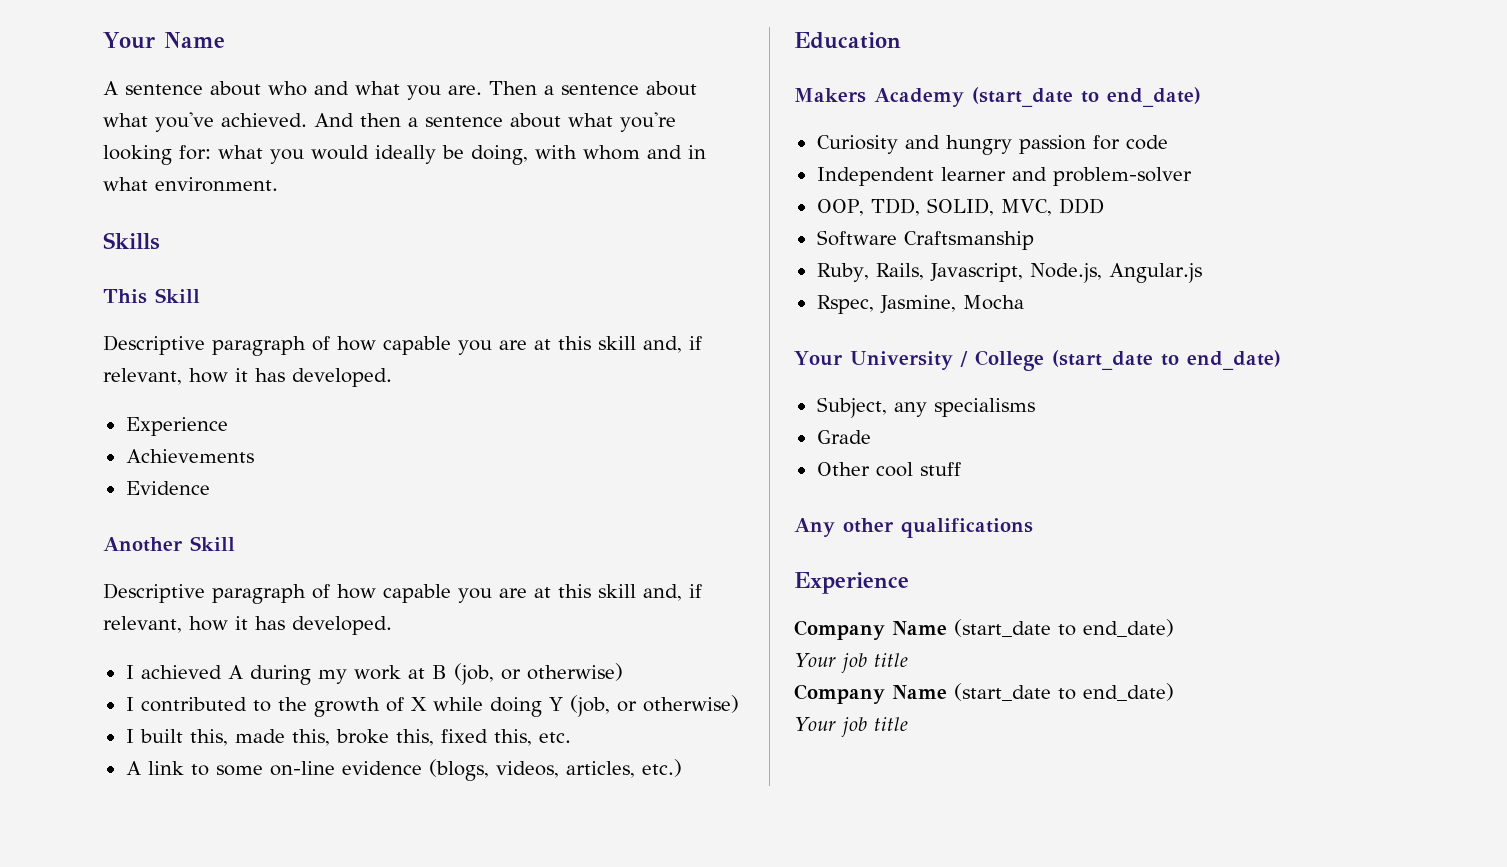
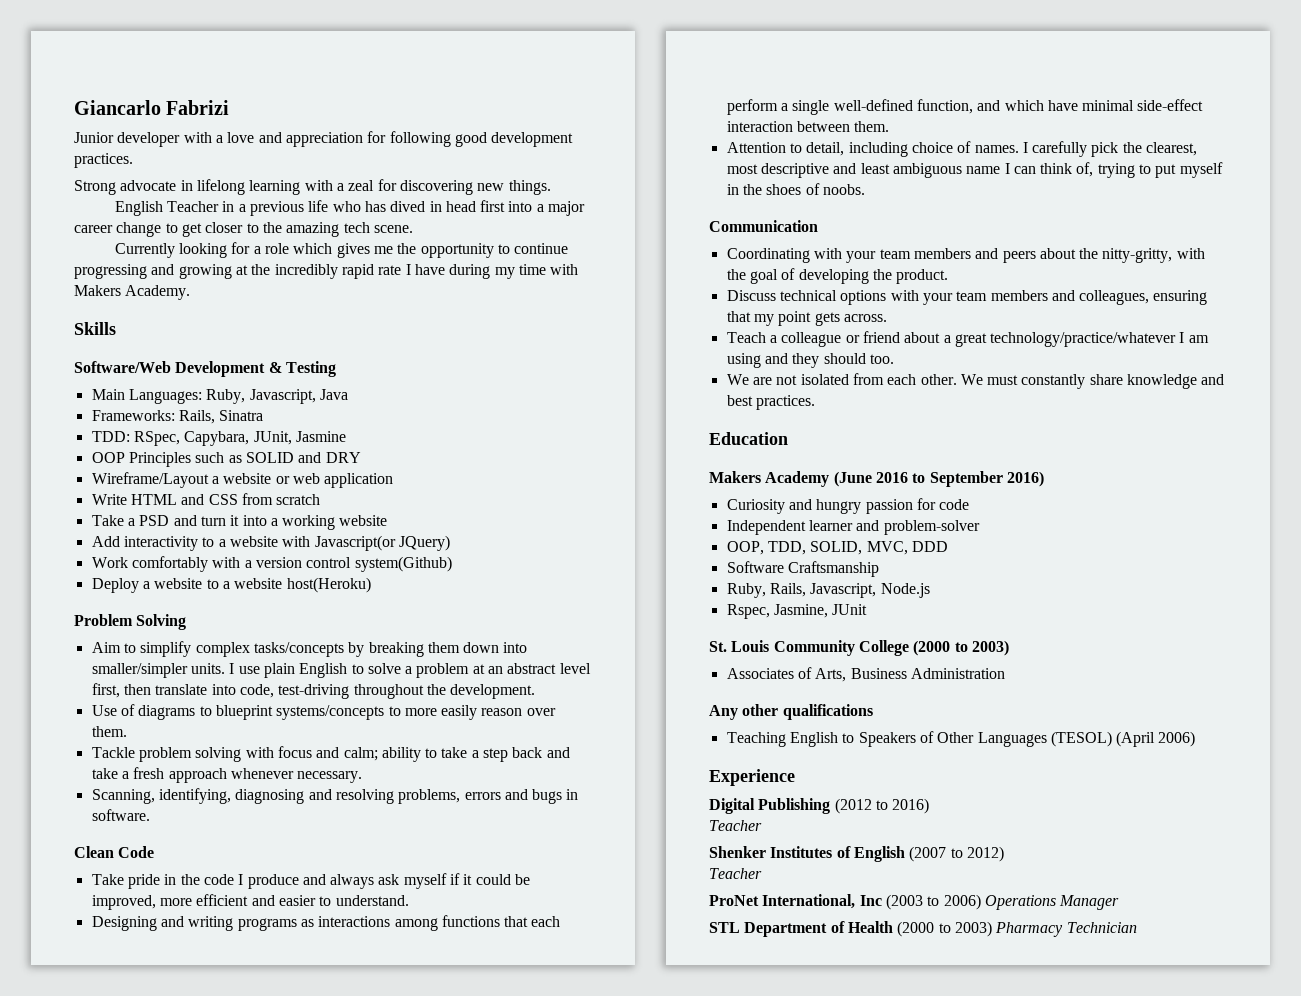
[103,32,225,49] [103,81,697,100] [103,112,676,132] [103,145,706,165] [103,177,278,192] [103,232,160,250] [103,288,200,304] [103,335,702,356] [103,368,392,387] [125,417,228,436] [125,449,254,463] [125,481,210,495] [103,536,235,552] [103,583,702,604] [103,616,392,635] [125,663,623,685] [125,695,739,717] [125,729,571,746] [125,759,682,781] [794,32,901,49] [794,87,1201,107] Your Name // A sentence about who and what you are. Then a sentence about what you've achieved. And then a sentence about what you're looking for: what you would ideally be doing, with whom and in what environment. // Skills // This Skill // Descriptive paragraph of how capable you are at this skill and, if relevant, how it has developed. // Experience // Achievements // Evidence // Another Skill // Descriptive paragraph of how capable you are at this skill and, if relevant, how it has developed. // I achieved A during my work at B (job, or otherwise) // I contributed to the growth of X while doing Y (job, or otherwise) // I built this, made this, broke this, fixed this, etc. // A link to some on-line evidence (blogs, videos, articles, etc.) // Education // Makers Academy (start_date to end_date) -> [74,100,230,115] [74,131,574,147] [74,153,133,168] [74,179,551,195] [114,200,586,216] [74,222,413,237] [114,242,569,258] [74,264,579,279] [74,285,191,300] [74,322,116,335] [74,361,336,377] [91,389,348,404] [91,410,264,424] [91,431,346,446] [91,452,361,467] [91,472,394,488] [91,493,321,505] [91,515,388,530] [91,535,450,551] [91,556,452,572] [91,577,371,593] [74,614,187,630] [91,641,528,657] [91,663,591,678] [91,683,536,699] [91,704,556,720] [91,726,127,737] [91,746,570,762] [91,767,363,783] [91,788,579,804] [91,809,150,821] [74,846,155,858] [91,873,531,889] [91,894,409,910] [91,915,561,931] [726,99,1204,115] [726,121,890,132] [726,141,1198,157] [726,162,1223,178] [726,183,865,195] [709,220,818,232] [726,248,1205,263] [726,268,949,284] [726,290,1208,305] [726,311,887,326] [726,331,1209,347] [726,353,894,368] [726,373,1225,389] [726,395,815,410] [709,432,788,445] [709,471,1044,487] Giancarlo Fabrizi // Junior developer with a love and appreciation for following good development practices. // Strong advocate in lifelong learning with a zeal for discovering new things. // English Teacher in a previous life who has dived in head first into a major career change to get closer to the amazing tech scene. // Currently looking for a role which gives me the opportunity to continue progressing and growing at the incredibly rapid rate I have during my time with Makers Academy. // Skills // Software/Web Development & Testing // Main Languages: Ruby, Javascript, Java // Frameworks: Rails, Sinatra // TDD: RSpec, Capybara, JUnit, Jasmine // OOP Principles such as SOLID and DRY // Wireframe/Layout a website or web application // Write HTML and CSS from scratch // Take a PSD and turn it into a working website // Add interactivity to a website with Javascript(or JQuery) // Work comfortably with a version control system(Github) // Deploy a website to a website host(Heroku) // Problem Solving // Aim to simplify complex tasks/concepts by breaking them down into smaller/simpler units. I use plain English to solve a problem at an abstract level first, then translate into code, test-driving throughout the development. // Use of diagrams to blueprint systems/concepts to more easily reason over them. // Tackle problem solving with focus and calm; ability to take a step back and take a fresh approach whenever necessary. // Scanning, identifying, diagnosing and resolving problems, errors and bugs in software. // Clean Code // Take pride in the code I produce and always ask myself if it could be improved, more efficient and easier to understand. // Designing and writing programs as interactions among functions that each perform a single well-defined function, and which have minimal side-effect interaction between them. // Attention to detail, including choice of names. I carefully pick the clearest, most descriptive and least ambiguous name I can think of, trying to put myself in the shoes of noobs. // Communication // Coordinating with your team members and peers about the nitty-gritty, with the goal of developing the product. // Discuss technical options with your team members and colleagues, ensuring that my point gets across. // Teach a colleague or friend about a great technology/practice/whatever I am using and they should too. // We are not isolated from each other. We must constantly share knowledge and best practices. // Education // Makers Academy (June 2016 to September 2016)
[1029,263,1202,283] Node.js, Angular.js -> [880,583,930,598] Node.js
[962,295,1024,310] [794,350,1281,371] [816,397,1035,418] [816,430,871,444] [816,462,961,477] [794,518,1033,538] [794,572,909,594] [794,619,1174,640] [794,653,908,673] [794,683,1174,704] [794,717,908,737] Mocha // Your University / College (start_date to end_date) // Subject, any specialisms // Grade // Other cool stuff // Any other qualifications // Experience // Company Name (start_date to end_date) // Your job title // Company Name (start_date to end_date) // Your job title -> [832,604,868,615] [709,640,1009,656] [726,667,1005,682] [709,704,873,720] [726,731,1196,747] [709,769,795,786] [709,798,930,814] [709,820,762,831] [709,846,1004,862] [709,868,762,879] [709,894,1120,910] [709,921,1137,937] JUnit // St. Louis Community College (2000 to 2003) // Associates of Arts, Business Administration // Any other qualifications // Teaching English to Speakers of Other Languages (TESOL) (April 2006) // Experience // Digital Publishing (2012 to 2016) // Teacher // Shenker Institutes of English (2007 to 2012) // Teacher // ProNet International, Inc (2003 to 2006) Operations Manager // STL Department of Health (2000 to 2003) Pharmacy Technician

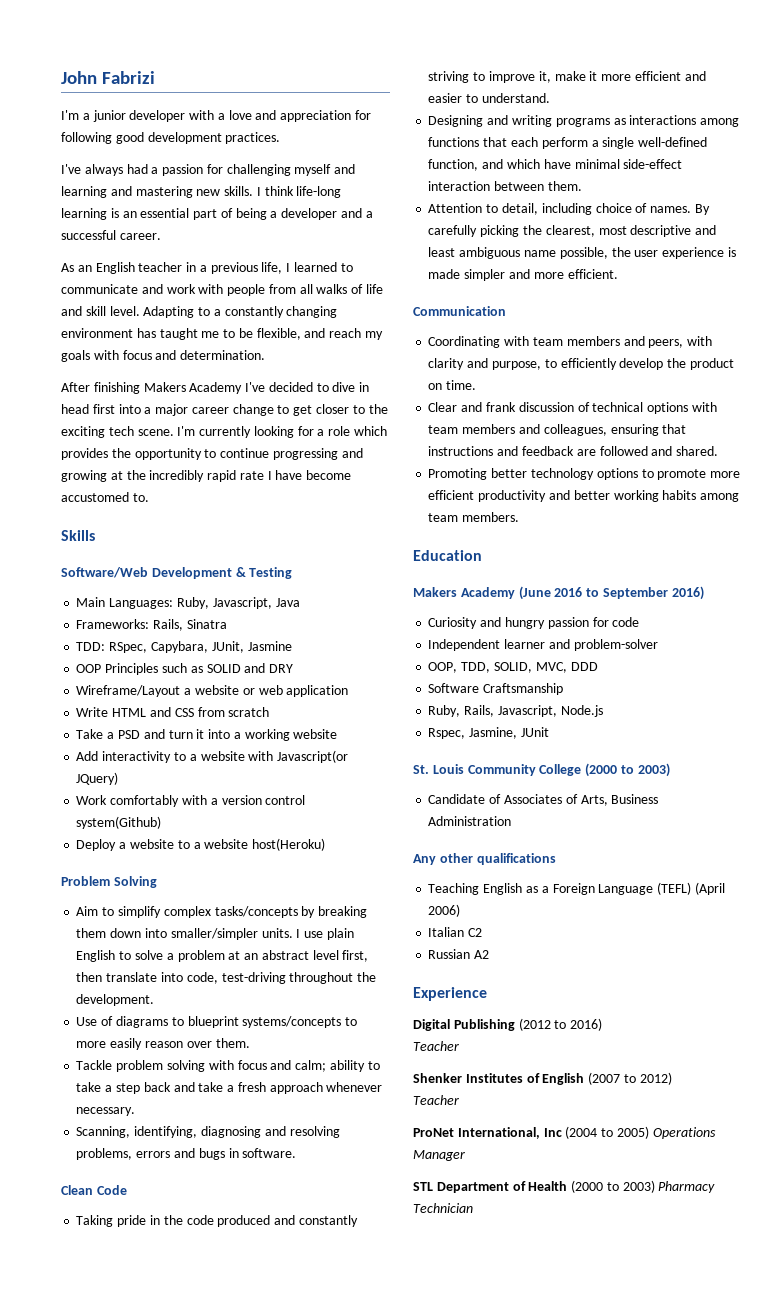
[74,100,161,115] Giancarlo -> [61,71,97,84] John
[74,132,114,143] Junior -> [61,110,126,122] I'm a junior
[74,179,551,195] [114,200,426,216] Strong advocate in lifelong learning with a zeal for discovering new things. // English Teacher in a previous life who has dived -> [61,164,356,176] [61,186,342,198] [61,208,373,220] [61,230,161,240] [61,262,353,274] [61,284,384,296] [61,306,338,318] [61,328,384,340] [61,350,266,362] [61,382,356,394] I've always had a passion for challenging myself and learning and mastering new skills. I think life-long learning is an essential part of being a developer and a successful career. // As an English teacher in a previous life, I learned to communicate and work with people from all walks of life and skill level. Adapting to a constantly changing environment has taught me to be flexible, and reach my goals with focus and determination. // After finishing Makers Academy I've decided to dive
[286,222,340,237] amazing -> [61,426,105,438] exciting
[114,243,175,258] // Currently -> [177,426,252,438] I'm currently
[336,243,393,258] gives me -> [61,448,108,460] provides
[449,264,579,279] [74,285,191,300] during my time with Makers Academy. -> [306,470,352,480] [61,492,149,502] become accustomed to.
[91,874,124,885] Take -> [76,1215,114,1227] Taking
[238,873,531,889] [91,895,156,910] I produce and always ask myself if it could be improved, -> [217,1215,358,1227] [428,71,598,83] produced and constantly striving to improve it, make it
[1022,141,1119,157] I carefully pick -> [694,204,710,215] [428,225,520,237] By carefully picking
[1004,162,1223,178] [726,183,865,195] I can think of, trying to put myself in the shoes of noobs. -> [559,247,736,259] [428,269,618,281] possible, the user experience is made simpler and more efficient.
[846,248,1205,263] [726,268,949,284] [726,290,776,301] your team members and peers about the nitty-gritty, with the goal of developing the product. // Discuss -> [532,336,713,348] [428,358,734,370] [428,380,477,390] [428,402,590,412] team members and peers, with clarity and purpose, to efficiently develop the product on time. // Clear and frank discussion of
[922,293,953,305] your -> (717, 407) none
[753,311,887,326] [726,331,1209,347] [726,353,894,368] [726,373,1225,389] [726,395,815,410] my point gets across. // Teach a colleague or friend about a great technology/practice/whatever I am using and they should too. // We are not isolated from each other. We must constantly share knowledge and best practices. -> [428,446,719,456] [428,468,741,480] [428,490,740,502] [428,512,520,522] instructions and feedback are followed and shared. // Promoting better technology options to promote more efficient productivity and better working habits among team members.
(1009, 648) none -> [428,794,502,804] Candidate of
[842,731,1196,747] to Speakers of Other Languages (TESOL) (April 2006) -> [525,882,725,895] [428,904,461,917] [428,927,483,937] [428,949,490,959] as a Foreign Language (TEFL) (April 2006) // Italian C2 // Russian A2
[885,894,981,910] (2003 to 2006) -> [565,1126,649,1139] (2004 to 2005)

